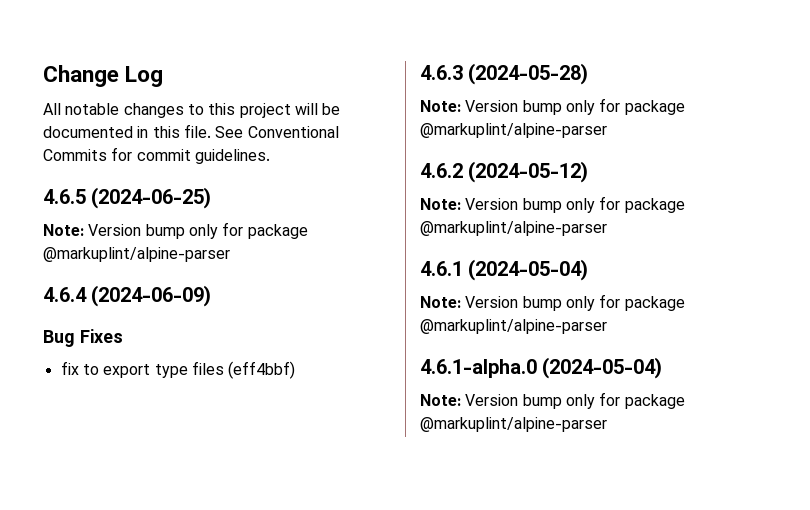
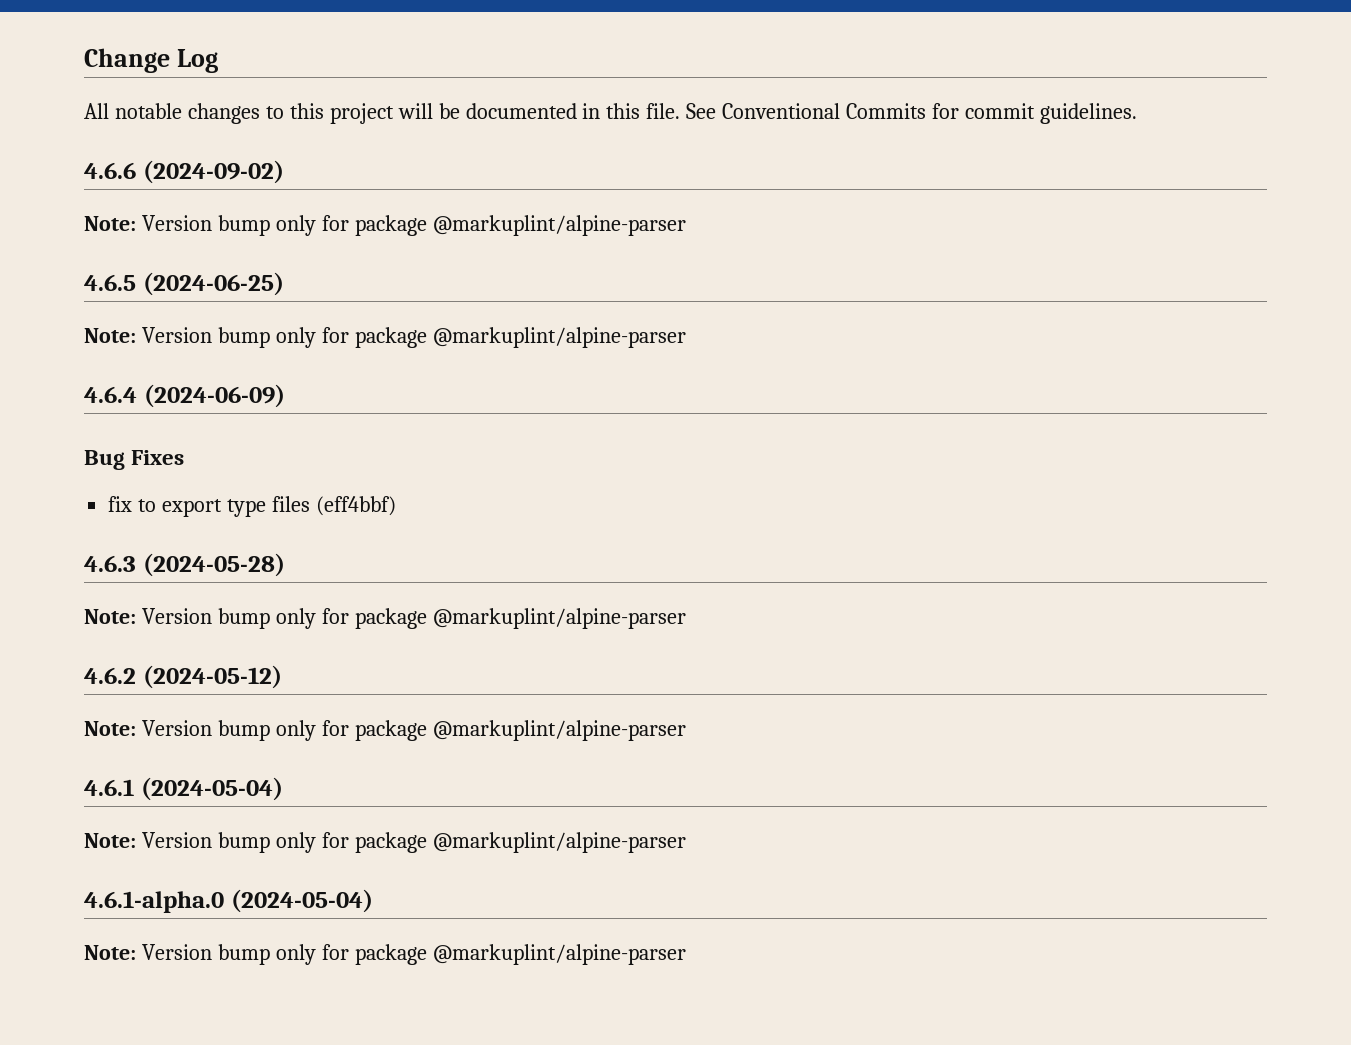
(270, 156) none -> [84,160,284,184] [84,215,686,236] // 4.6.6 (2024-09-02) // Note: Version bump only for package @markuplint/alpine-parser

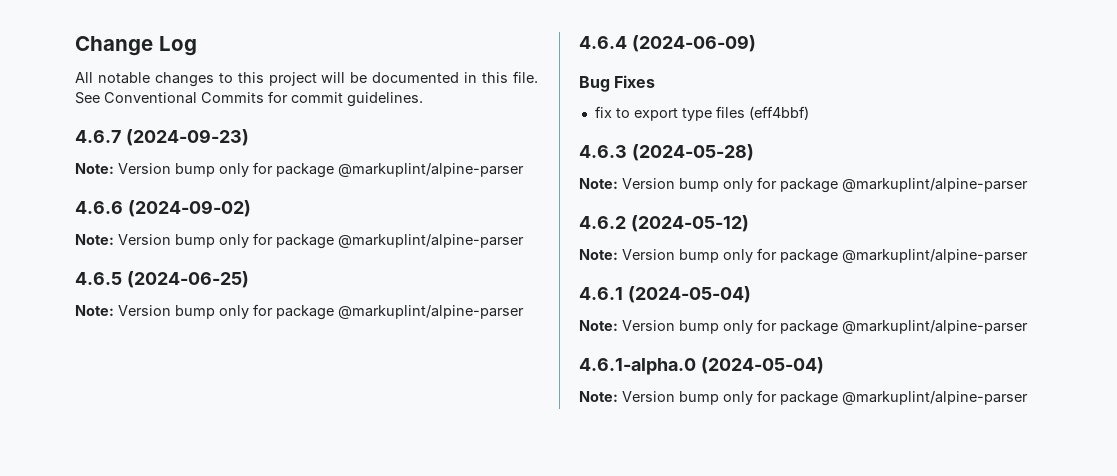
(1137, 113) none -> [75,129,249,146] [75,162,524,178] // 4.6.7 (2024-09-23) // Note: Version bump only for package @markuplint/alpine-parser

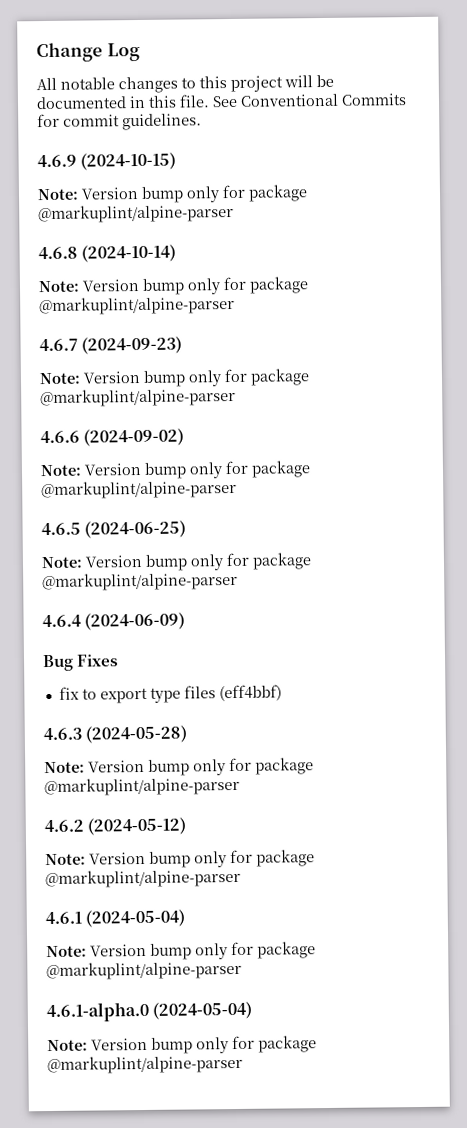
(423, 99) none -> [37,152,177,171] [37,184,308,203] [38,203,234,224] [38,244,177,263] [38,276,309,295] [39,295,235,316] // 4.6.9 (2024-10-15) // Note: Version bump only for package @markuplint/alpine-parser // 4.6.8 (2024-10-14) // Note: Version bump only for package @markuplint/alpine-parser

